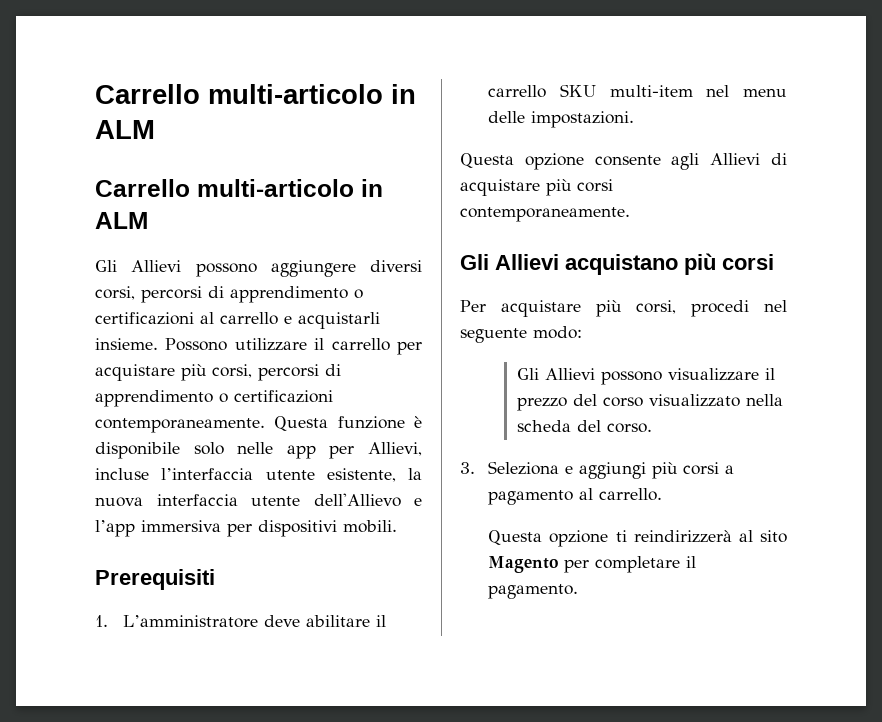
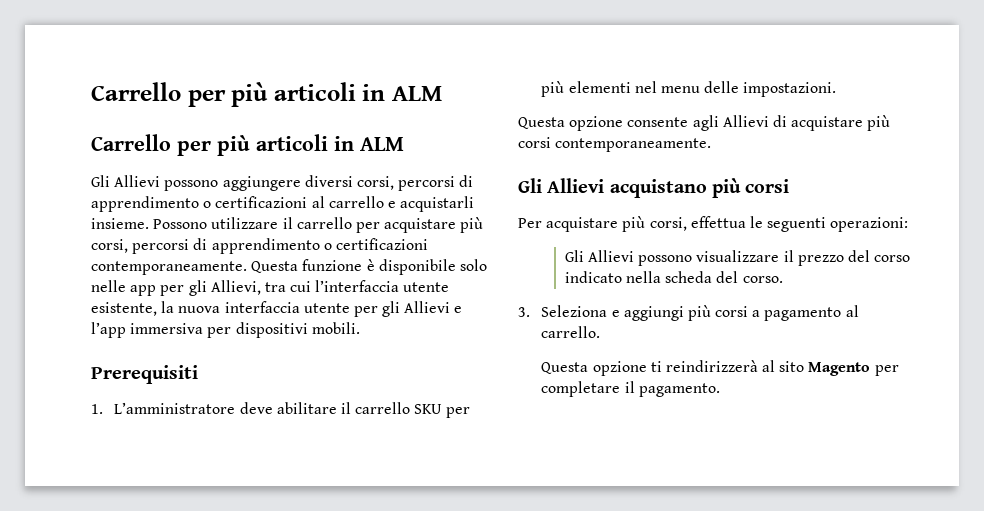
[95,84,383,104] Carrello multi-articolo -> [91,82,356,107] Carrello per più articoli
[197,179,354,197] multi-articolo -> [177,134,328,156] per più articoli
[368,442,422,456] [95,468,149,480] Allievi, incluse -> [188,280,312,296] gli Allievi, tra cui
[313,493,401,507] dell'Allievo -> [353,301,451,317] per gli Allievi
[609,85,693,97] multi-item -> [446,407,471,418] [541,81,631,97] per più elementi
[691,300,787,317] [460,326,582,343] procedi nel seguente modo: -> [690,216,909,232] effettua le seguenti operazioni:
[648,394,740,407] visualizzato -> [564,271,622,283] indicato

